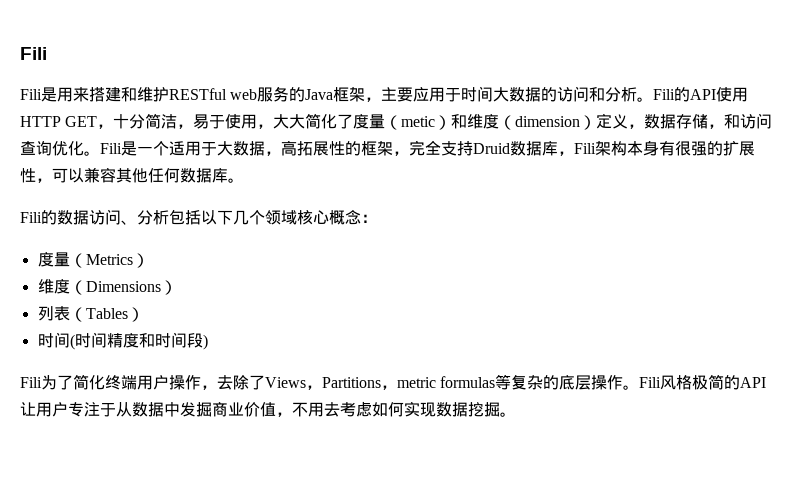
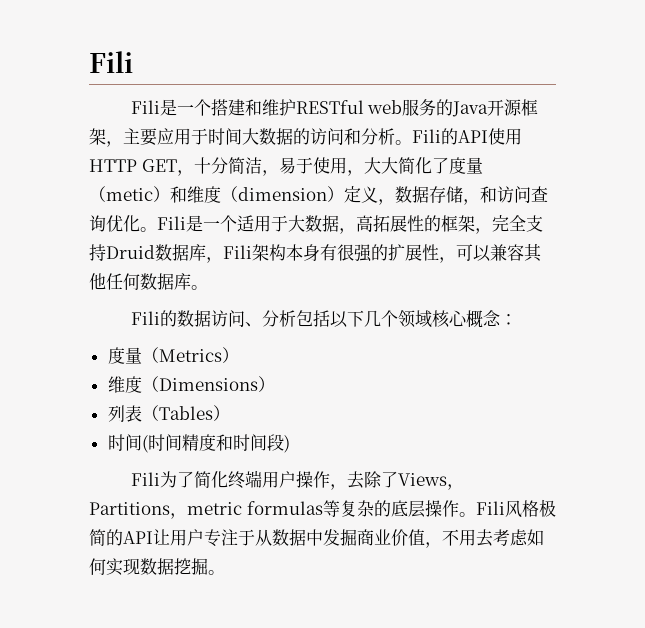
[57,87,89,102] 用来 -> [176,99,211,116] 一个
(334, 94) none -> [487,99,523,116] 开源

